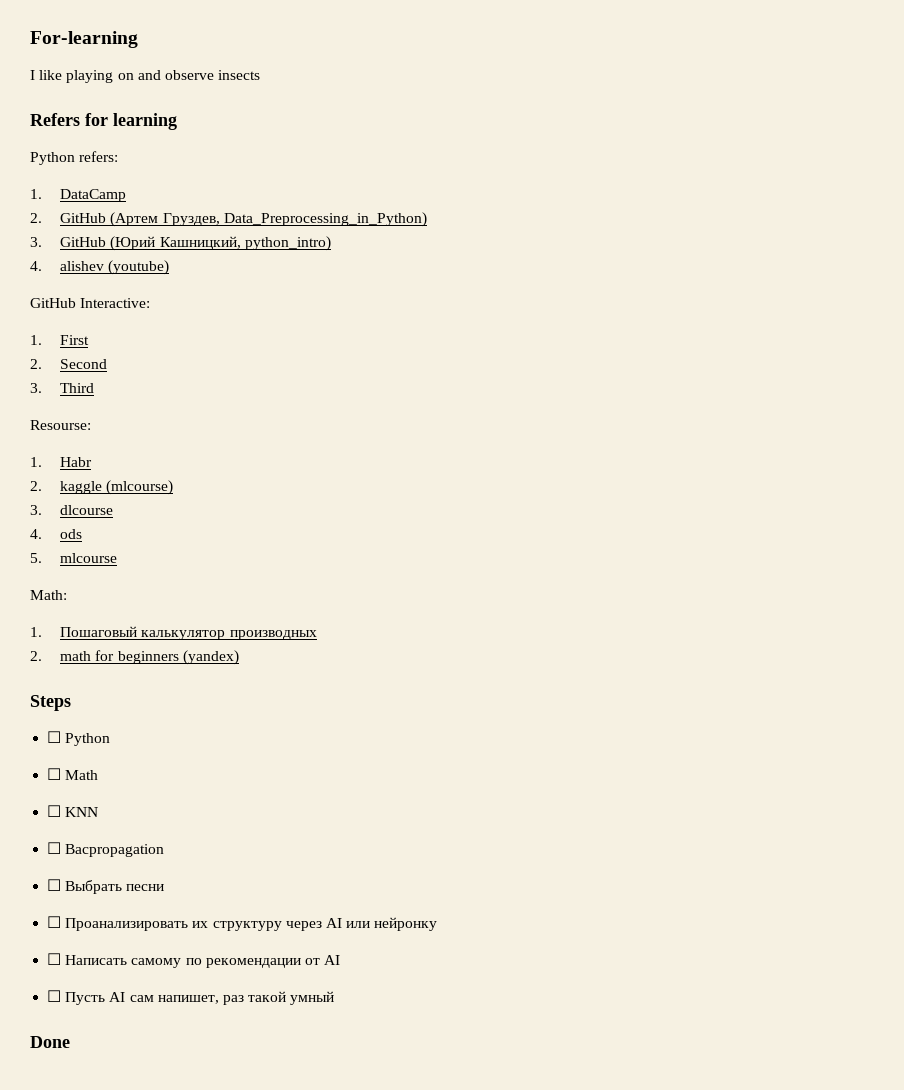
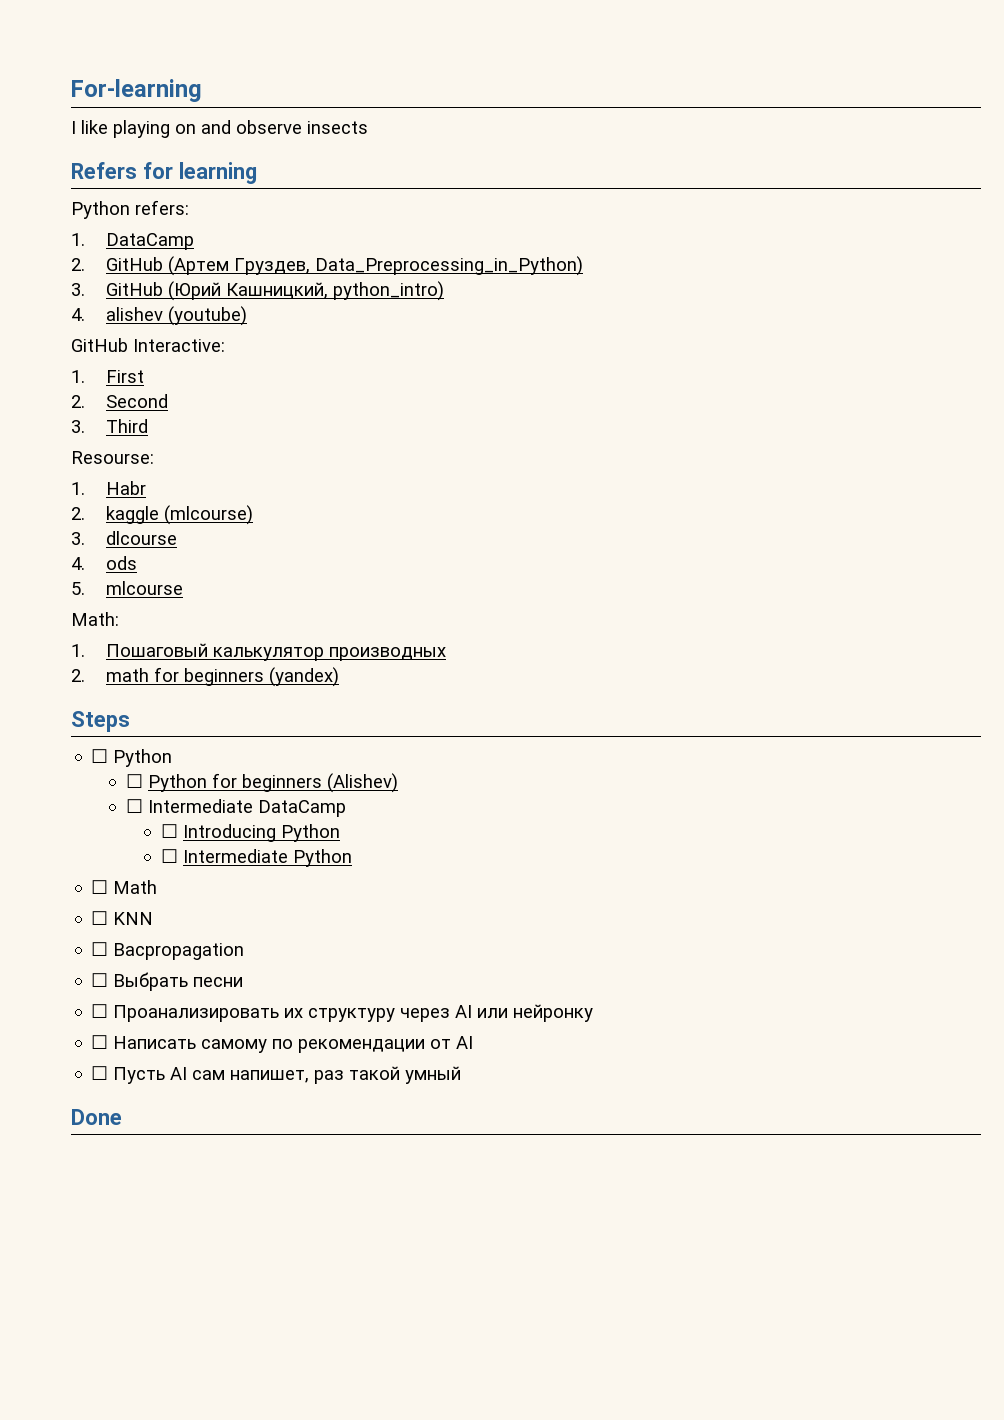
(111, 739) none -> [126,773,399,793] [126,799,347,817] [160,824,340,842] [160,849,352,867] // ☐ Python for beginners (Alishev) // ☐ Intermediate DataCamp // ☐ Introducing Python // ☐ Intermediate Python

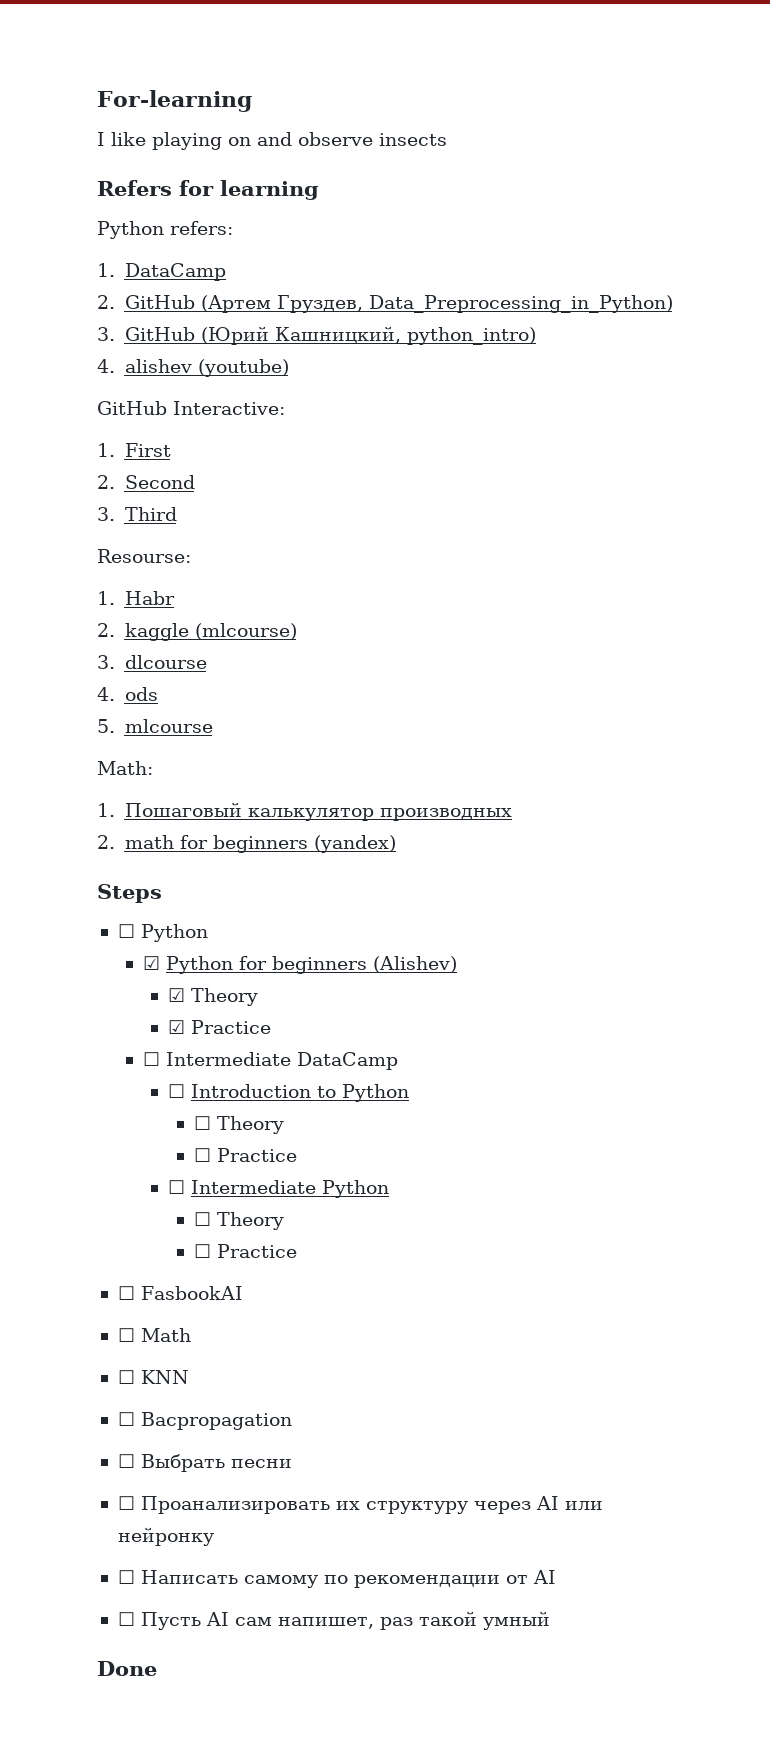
[126,774,144,788] ☐ -> [143,956,161,970] ☑
(399, 783) none -> [168,988,259,1006] [168,1020,272,1034] // ☑ Theory // ☑ Practice
[182,824,340,842] Introducing Python -> [191,1084,410,1102] [193,1116,284,1134] [193,1148,297,1162] Introduction to Python // ☐ Theory // ☐ Practice
(352, 858) none -> [193,1212,284,1230] [193,1244,297,1258] [117,1286,243,1300] // ☐ Theory // ☐ Practice // ☐ FasbookAI

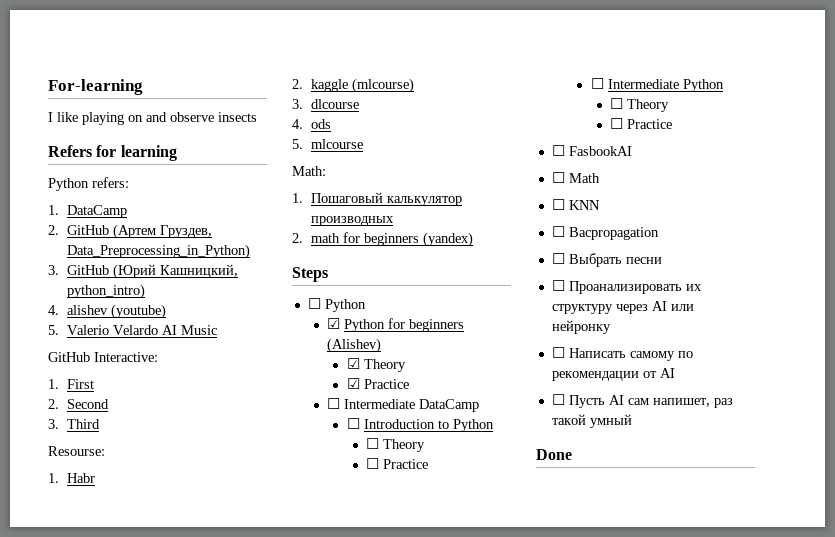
(289, 368) none -> [48,325,218,335] // 5. Valerio Velardo AI Music

